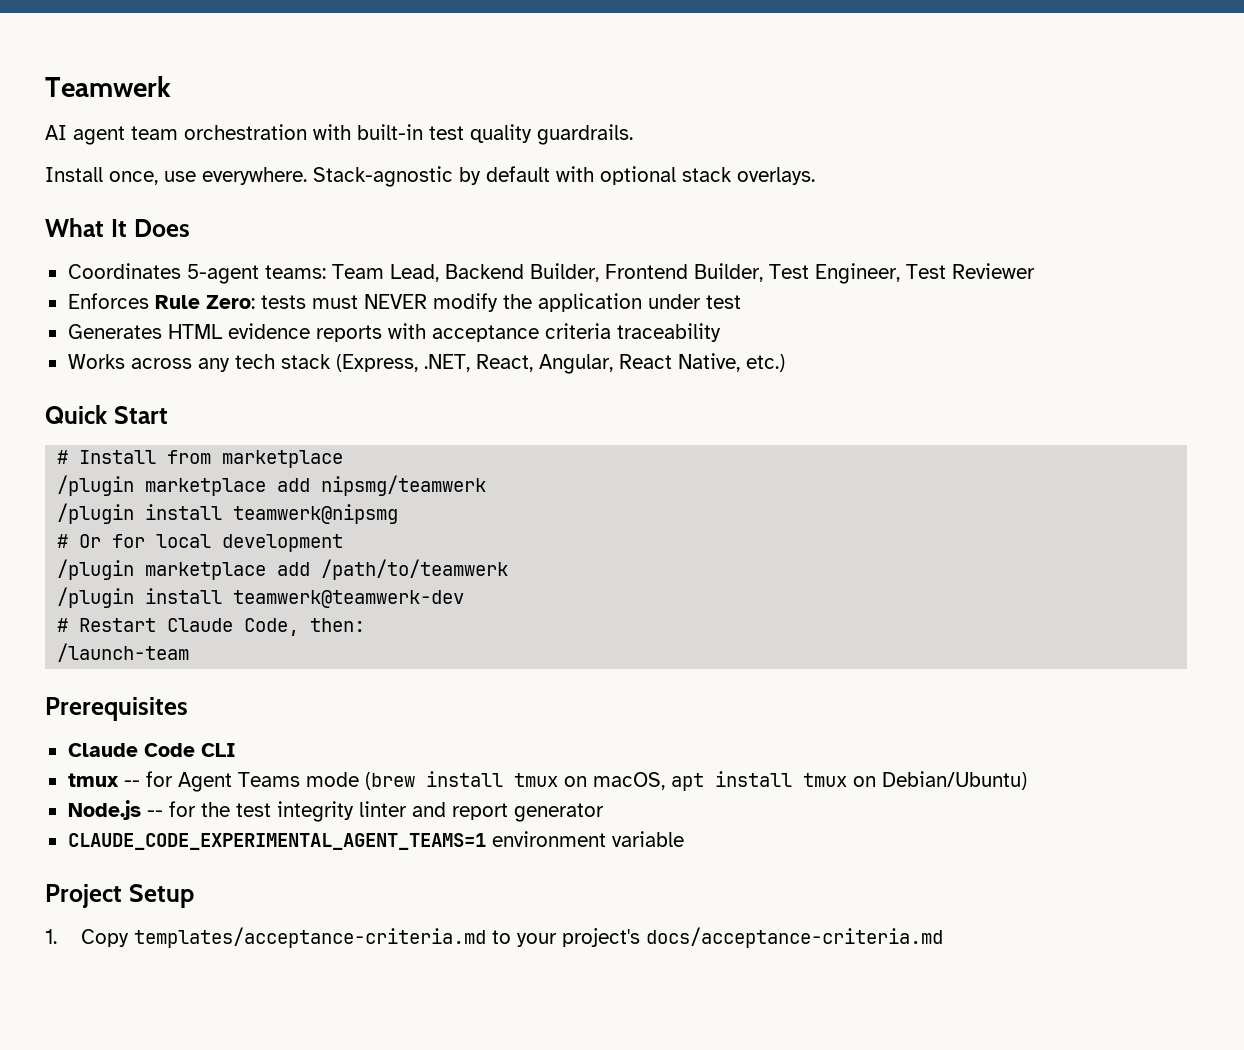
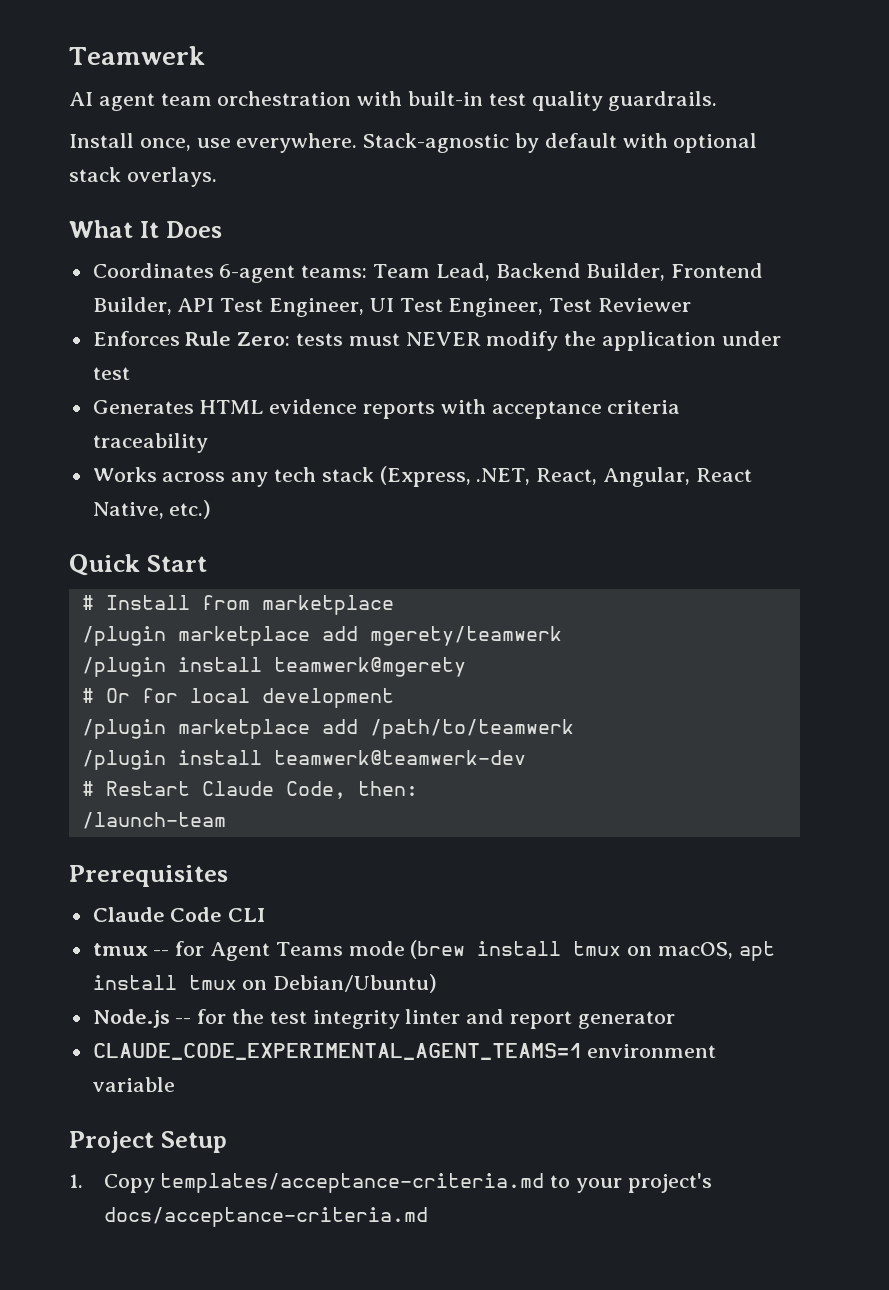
[186,264,259,284] 5-agent -> [219,264,296,283] 6-agent
(763, 272) none -> [177,298,394,317] API Test Engineer, UI
[321,475,487,496] [57,503,399,524] nipsmg/teamwerk // /plugin install teamwerk@nipsmg -> [369,626,562,646] [81,657,466,677] mgerety/teamwerk // /plugin install teamwerk@mgerety

